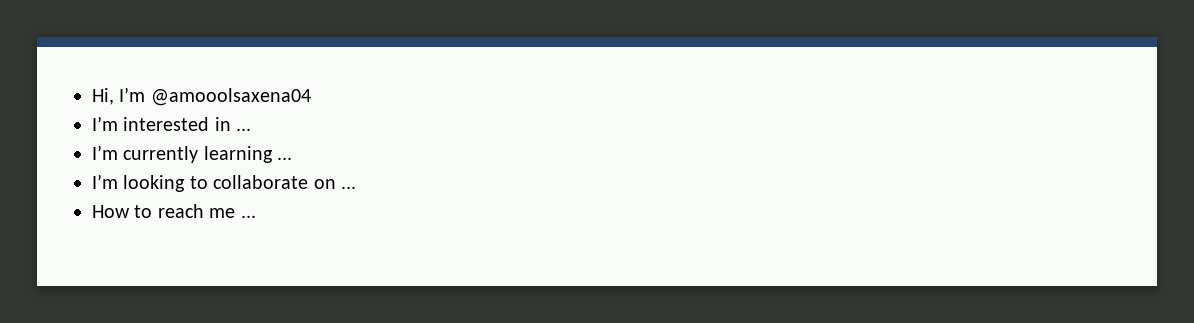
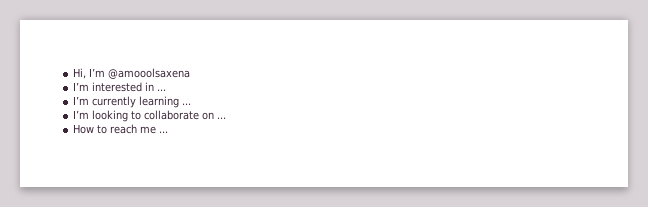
[150,88,311,106] @amooolsaxena04 -> [108,68,191,79] @amooolsaxena

